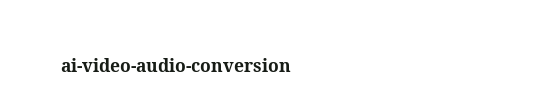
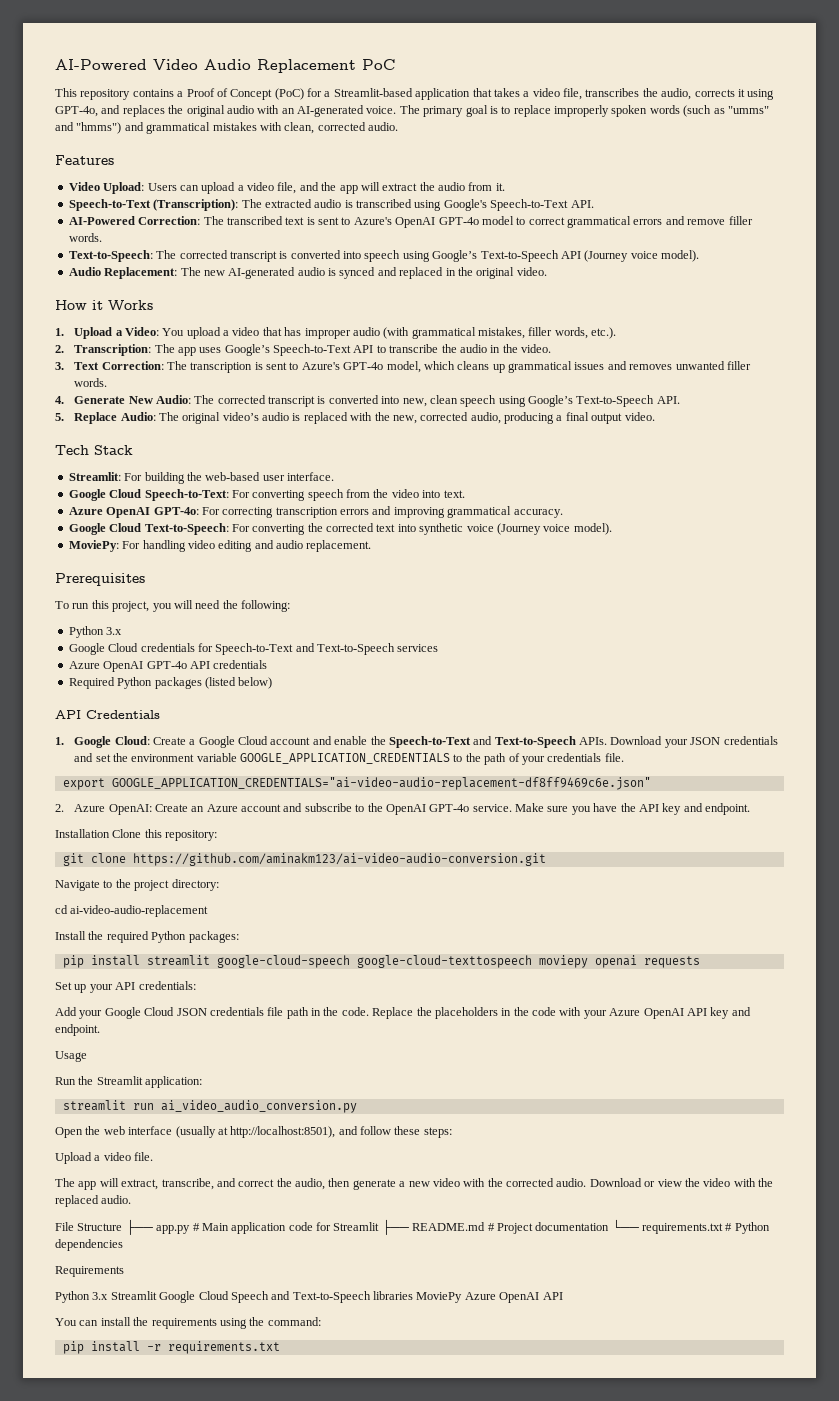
[61,58,291,72] ai-video-audio-conversion -> [55,59,395,73] [55,88,775,100] [55,105,769,117] [55,122,398,134] [55,155,114,165] [68,182,505,194] [68,199,594,211] [68,216,753,228] [68,233,102,242] [68,250,699,262] [68,267,547,279] [55,300,153,310] [55,327,617,339] [55,344,552,356] [55,361,751,373] [74,378,108,387] [55,395,680,407] [55,412,655,424] [55,445,133,455] [68,472,334,484] [68,489,465,501] [68,506,563,518] [68,523,612,535] [68,540,372,552] [55,573,145,586] [55,600,290,612] [68,626,123,638] [68,643,439,655] [68,660,268,672] [68,677,273,689] [55,710,160,719] [55,736,778,748] [74,753,624,765] [62,777,651,790] [55,803,751,815] [55,829,218,841] [62,853,546,866] [55,879,219,891] [55,905,209,917] [55,931,239,943] [62,955,700,968] [55,981,196,993] [55,1007,751,1019] [55,1024,100,1036] [55,1051,87,1062] [55,1076,203,1088] [62,1100,357,1113] [55,1126,452,1138] [55,1152,154,1164] [55,1178,773,1190] [55,1195,132,1207] [55,1219,770,1235] [55,1239,123,1251] [55,1266,124,1277] [55,1291,563,1303] [55,1317,321,1329] [62,1341,280,1354] AI-Powered Video Audio Replacement PoC // This repository contains a Proof of Concept (PoC) for a Streamlit-based application that takes a video file, transcribes the audio, corrects it using GPT-4o, and replaces the original audio with an AI-generated voice. The primary goal is to replace improperly spoken words (such as "umms" and "hmms") and grammatical mistakes with clean, corrected audio. // Features // Video Upload: Users can upload a video file, and the app will extract the audio from it. // Speech-to-Text (Transcription): The extracted audio is transcribed using Google's Speech-to-Text API. // AI-Powered Correction: The transcribed text is sent to Azure's OpenAI GPT-4o model to correct grammatical errors and remove filler words. // Text-to-Speech: The corrected transcript is converted into speech using Google’s Text-to-Speech API (Journey voice model). // Audio Replacement: The new AI-generated audio is synced and replaced in the original video. // How it Works // 1. Upload a Video: You upload a video that has improper audio (with grammatical mistakes, filler words, etc.). // 2. Transcription: The app uses Google’s Speech-to-Text API to transcribe the audio in the video. // 3. Text Correction: The transcription is sent to Azure's GPT-4o model, which cleans up grammatical issues and removes unwanted filler words. // 4. Generate New Audio: The corrected transcript is converted into new, clean speech using Google’s Text-to-Speech API. // 5. Replace Audio: The original video’s audio is replaced with the new, corrected audio, producing a final output video. // Tech Stack // Streamlit: For building the web-based user interface. // Google Cloud Speech-to-Text: For converting speech from the video into text. // Azure OpenAI GPT-4o: For correcting transcription errors and improving grammatical accuracy. // Google Cloud Text-to-Speech: For converting the corrected text into synthetic voice (Journey voice model). // MoviePy: For handling video editing and audio replacement. // Prerequisites // To run this project, you will need the following: // Python 3.x // Google Cloud credentials for Speech-to-Text and Text-to-Speech services // Azure OpenAI GPT-4o API credentials // Required Python packages (listed below) // API Credentials // 1. Google Cloud: Create a Google Cloud account and enable the Speech-to-Text and Text-to-Speech APIs. Download your JSON credentials and set the environment variable GOOGLE_APPLICATION_CREDENTIALS to the path of your credentials file. // export GOOGLE_APPLICATION_CREDENTIALS="ai-video-audio-replacement-df8ff9469c6e.json" // 2. Azure OpenAI: Create an Azure account and subscribe to the OpenAI GPT-4o service. Make sure you have the API key and endpoint. // Installation Clone this repository: // git clone https://github.com/aminakm123/ai-video-audio-conversion.git // Navigate to the project directory: // cd ai-video-audio-replacement // Install the required Python packages: // pip install streamlit google-cloud-speech google-cloud-texttospeech moviepy openai requests // Set up your API credentials: // Add your Google Cloud JSON credentials file path in the code. Replace the placeholders in the code with your Azure OpenAI API key and endpoint. // Usage // Run the Streamlit application: // streamlit run ai_video_audio_conversion.py // Open the web interface (usually at http://localhost:8501), and follow these steps: // Upload a video file. // The app will extract, transcribe, and correct the audio, then generate a new video with the corrected audio. Download or view the video with the replaced audio. // File Structure ├── app.py # Main application code for Streamlit ├── README.md # Project documentation └── requirements.txt # Python dependencies // Requirements // Python 3.x Streamlit Google Cloud Speech and Text-to-Speech libraries MoviePy Azure OpenAI API // You can install the requirements using the command: // pip install -r requirements.txt

